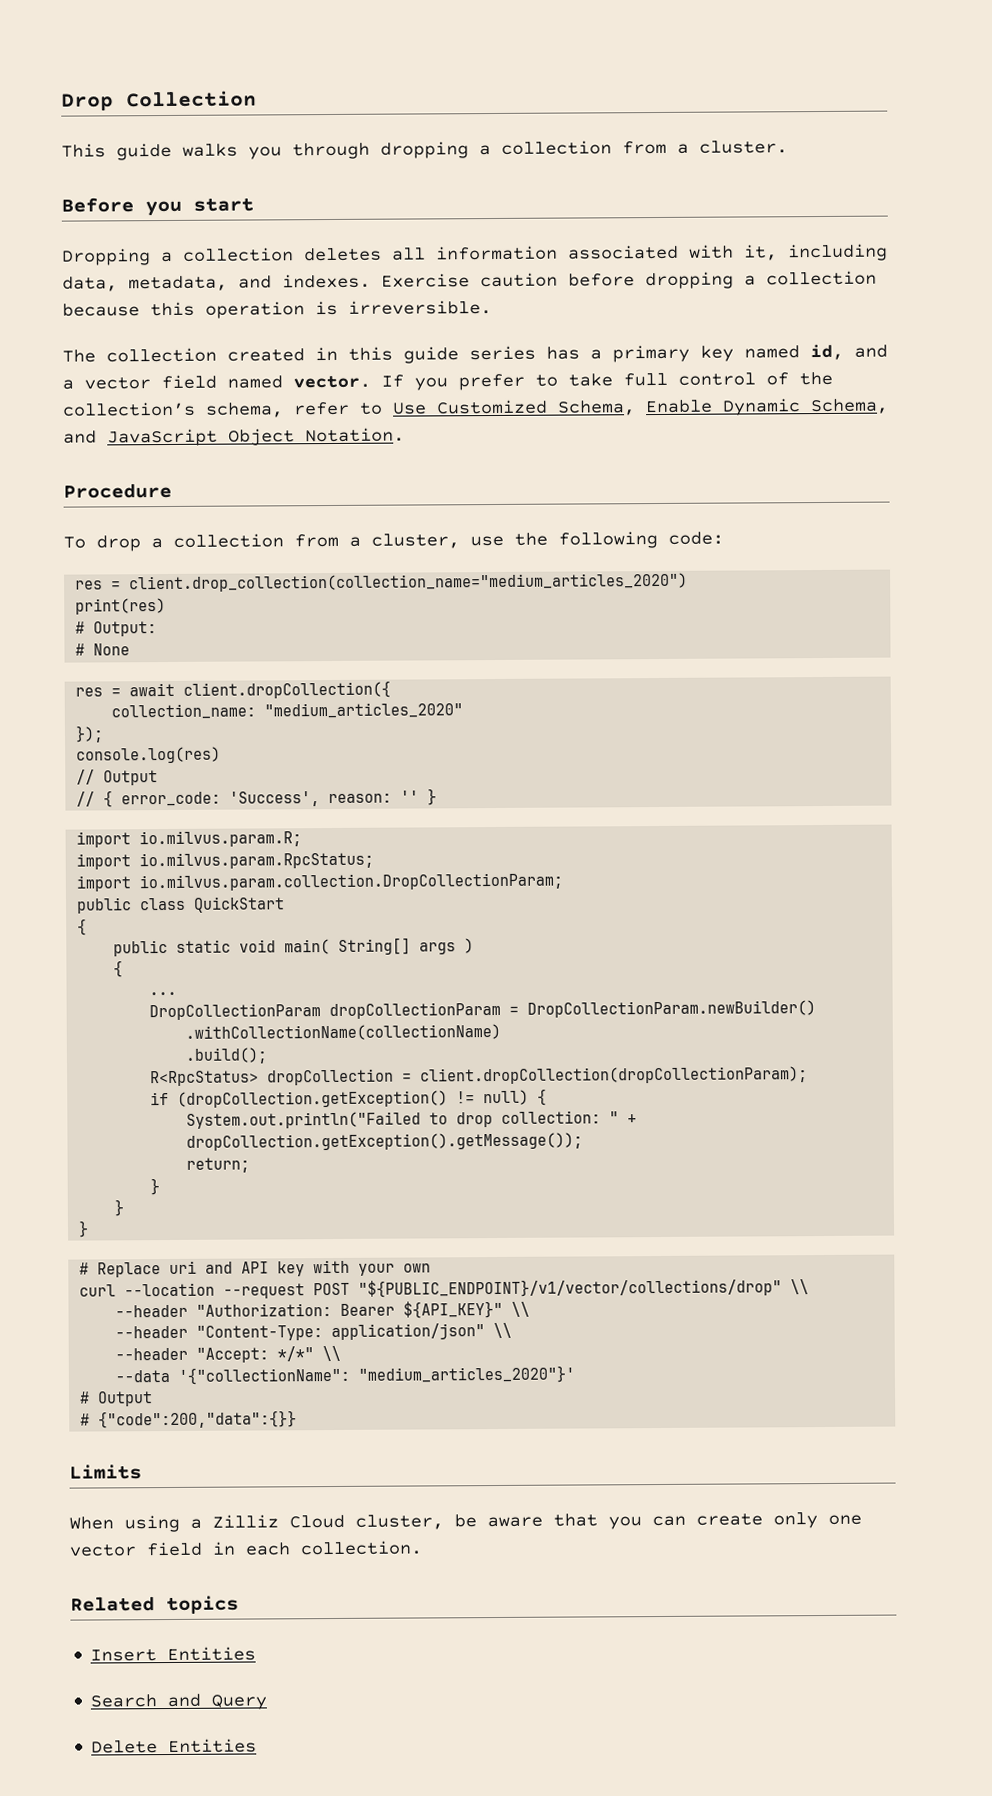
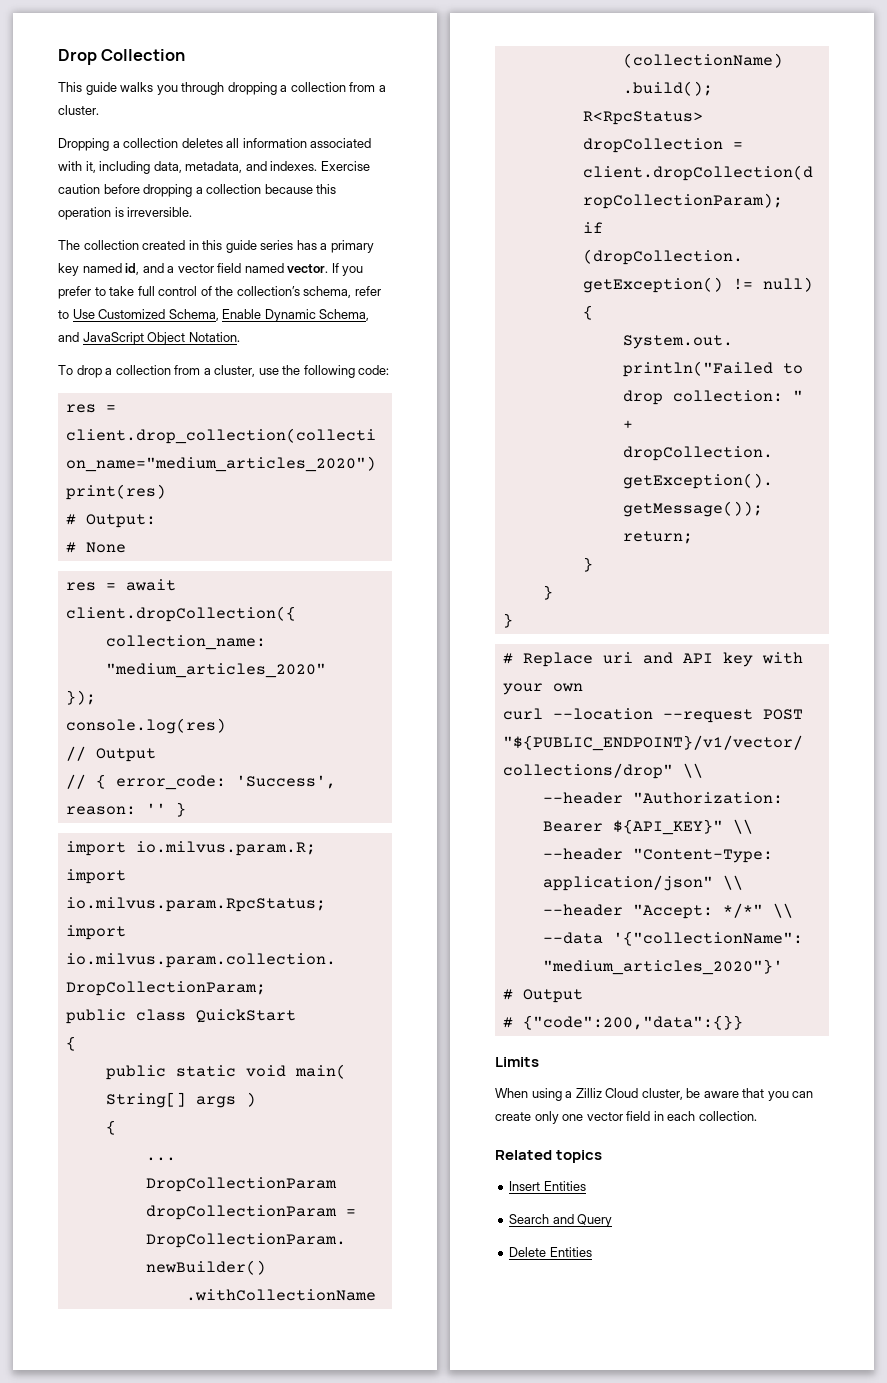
[61,197,254,217] // Before you start -> (99, 110) none
[63,482,172,499] // Procedure -> (240, 337) none

